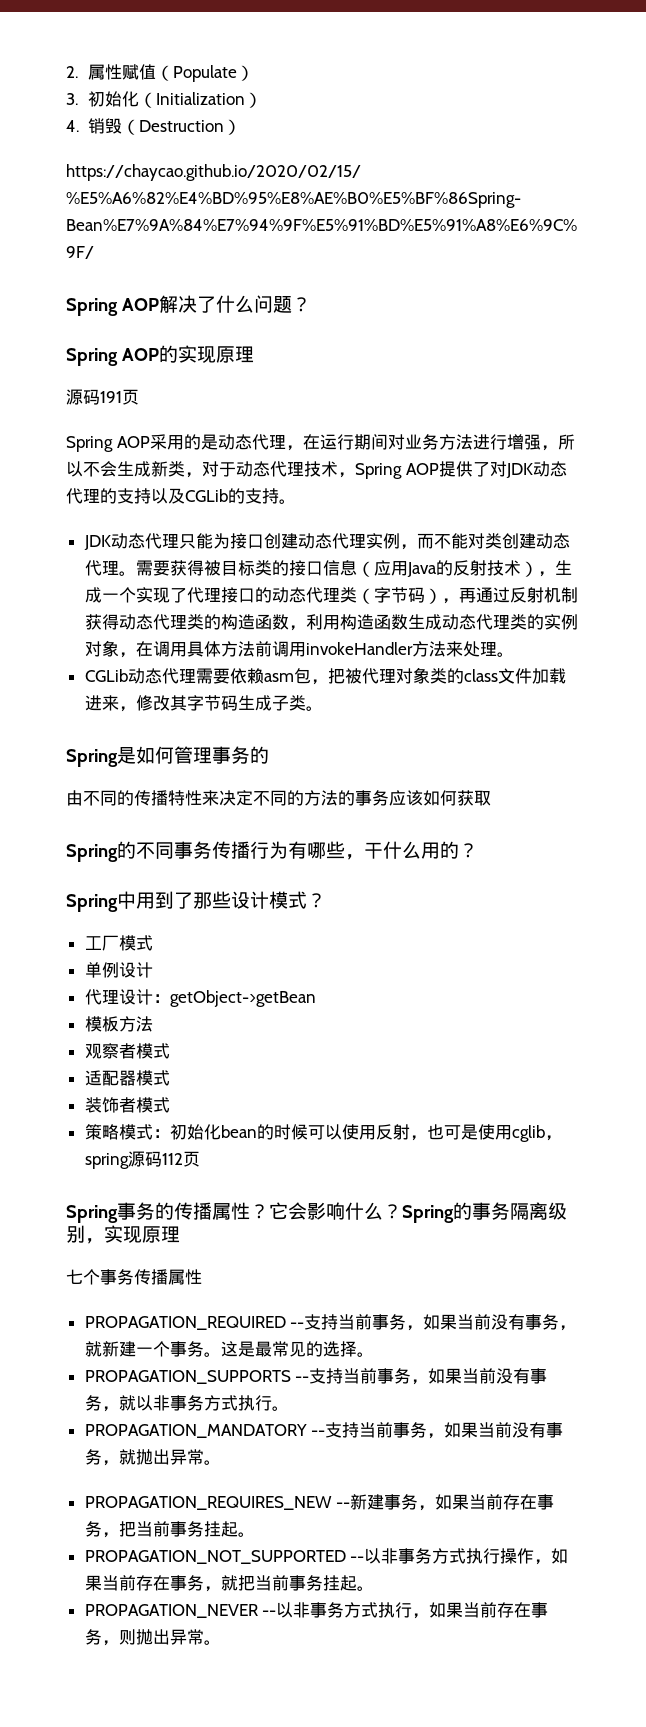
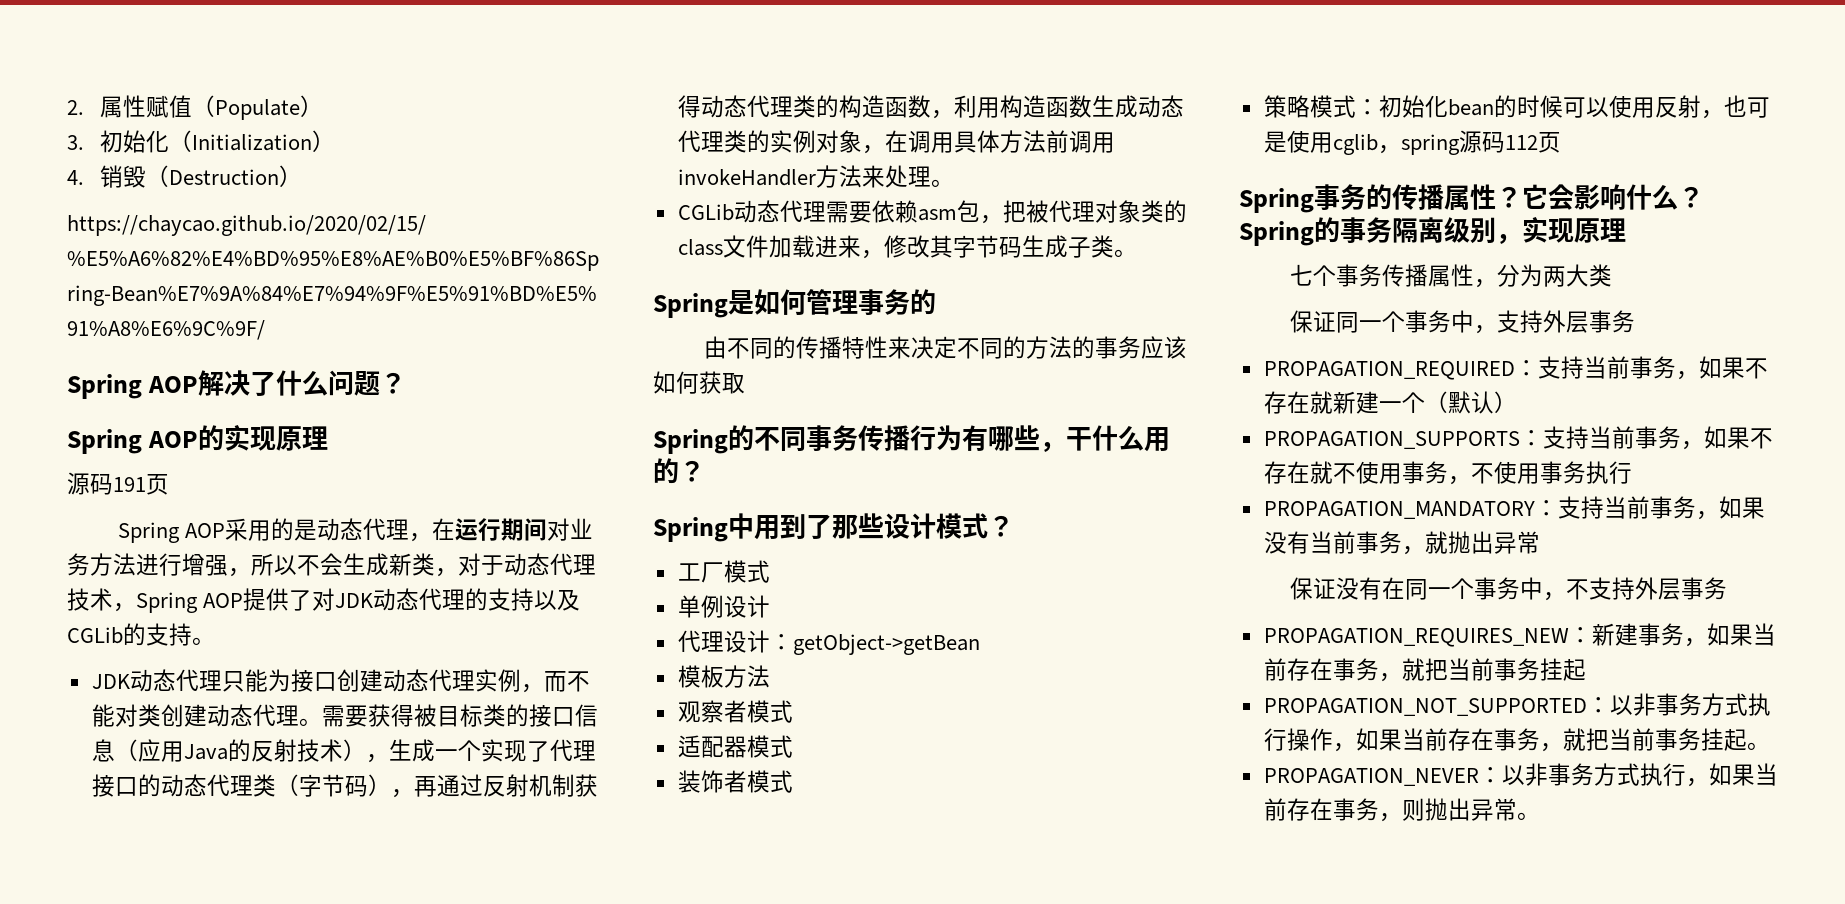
(202, 1277) none -> [1473,264,1612,288] [1289,310,1635,334] ，分为两大类 // 保证同一个事务中，支持外层事务
[290,1314,577,1331] [84,1341,374,1357] --支持当前事务，如果当前没有事务，就新建一个事务。这是最常见的选择。 -> [1514,356,1768,380] [1263,391,1517,414] ：支持当前事务，如果不存在就新建一个（默认）
[295,1368,548,1385] [84,1395,289,1412] --支持当前事务，如果当前没有事务，就以非事务方式执行。 -> [1519,426,1773,450] [1263,461,1632,485] ：支持当前事务，如果不存在就不使用事务，不使用事务执行
[311,1422,547,1439] --支持当前事务，如果当前没有 -> [1534,496,1765,520] [1263,531,1356,554] ：支持当前事务，如果没有当前
[203,1460,221,1465] 。 -> [1289,577,1727,601] // 保证没有在同一个事务中，不支持外层事务
[336,1502,351,1508] -- -> [1568,627,1592,643] ：
[118,1521,255,1537] 把当前事务挂起。 -> [1401,658,1586,681] 就把当前事务挂起
[350,1556,365,1562] -- -> [1586,697,1610,713] ：
[262,1610,277,1616] -- -> [1478,767,1502,783] ：

